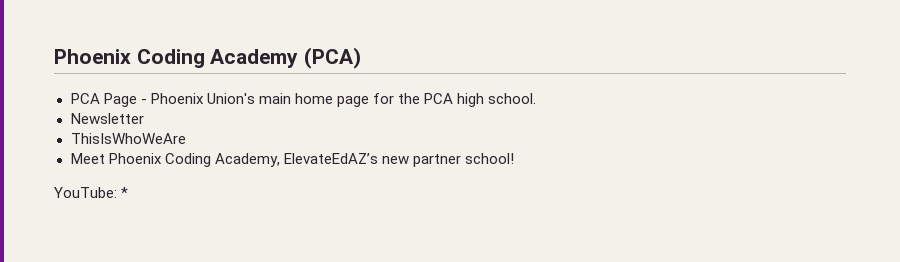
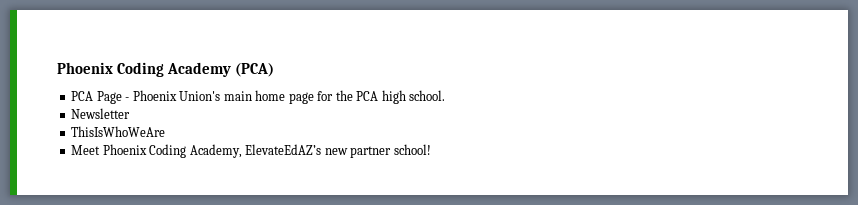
[54,187,129,198] // YouTube: * -> (431, 149) none

